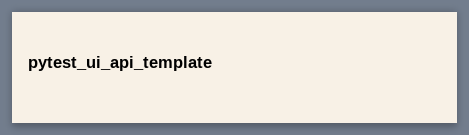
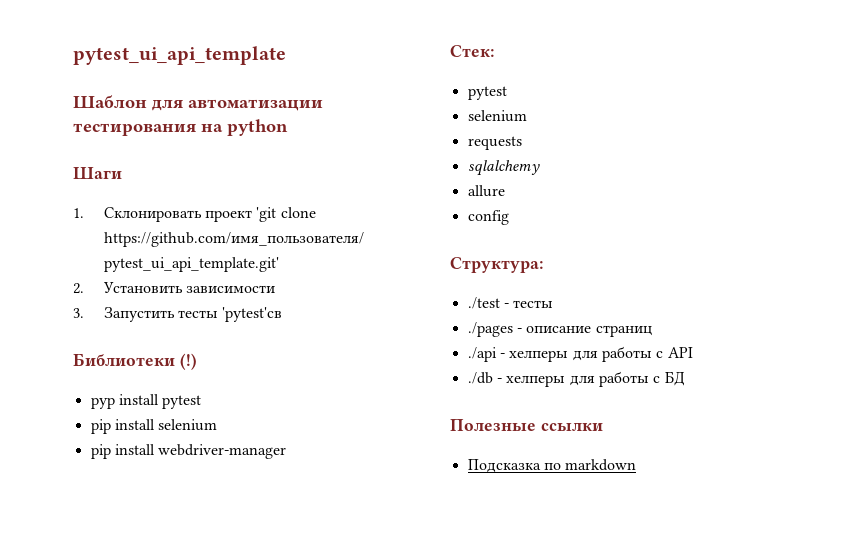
(212, 63) none -> [73,95,323,111] [73,119,288,136] [73,167,122,179] [73,207,316,222] [103,232,364,247] [103,257,279,272] [73,282,276,294] [73,307,283,322] [73,353,197,370] [90,394,202,409] [90,419,218,434] [90,444,287,459] [450,45,494,57] [467,86,507,100] [467,110,527,122] [467,136,522,150] [467,160,540,176] [467,185,505,197] [467,210,509,225] [450,257,543,273] [467,297,554,309] [467,322,652,337] [467,346,693,362] [467,371,685,387] [450,419,603,431] [467,459,637,473] // Шаблон для автоматизации тестирования на python // Шаги // 1. Склонировать проект 'git clone https://github.com/имя_пользователя/ pytest_ui_api_template.git' // 2. Установить зависимости // 3. Запустить тесты 'pytest'св // Библиотеки (!) // pyp install pytest // pip install selenium // pip install webdriver-manager // Стек: // pytest // selenium // requests // sqlalchemy // allure // config // Структура: // ./test - тесты // ./pages - описание страниц // ./api - хелперы для работы с API // ./db - хелперы для работы с БД // Полезные ссылки // Подсказка по markdown

